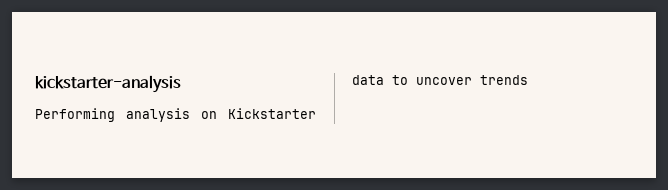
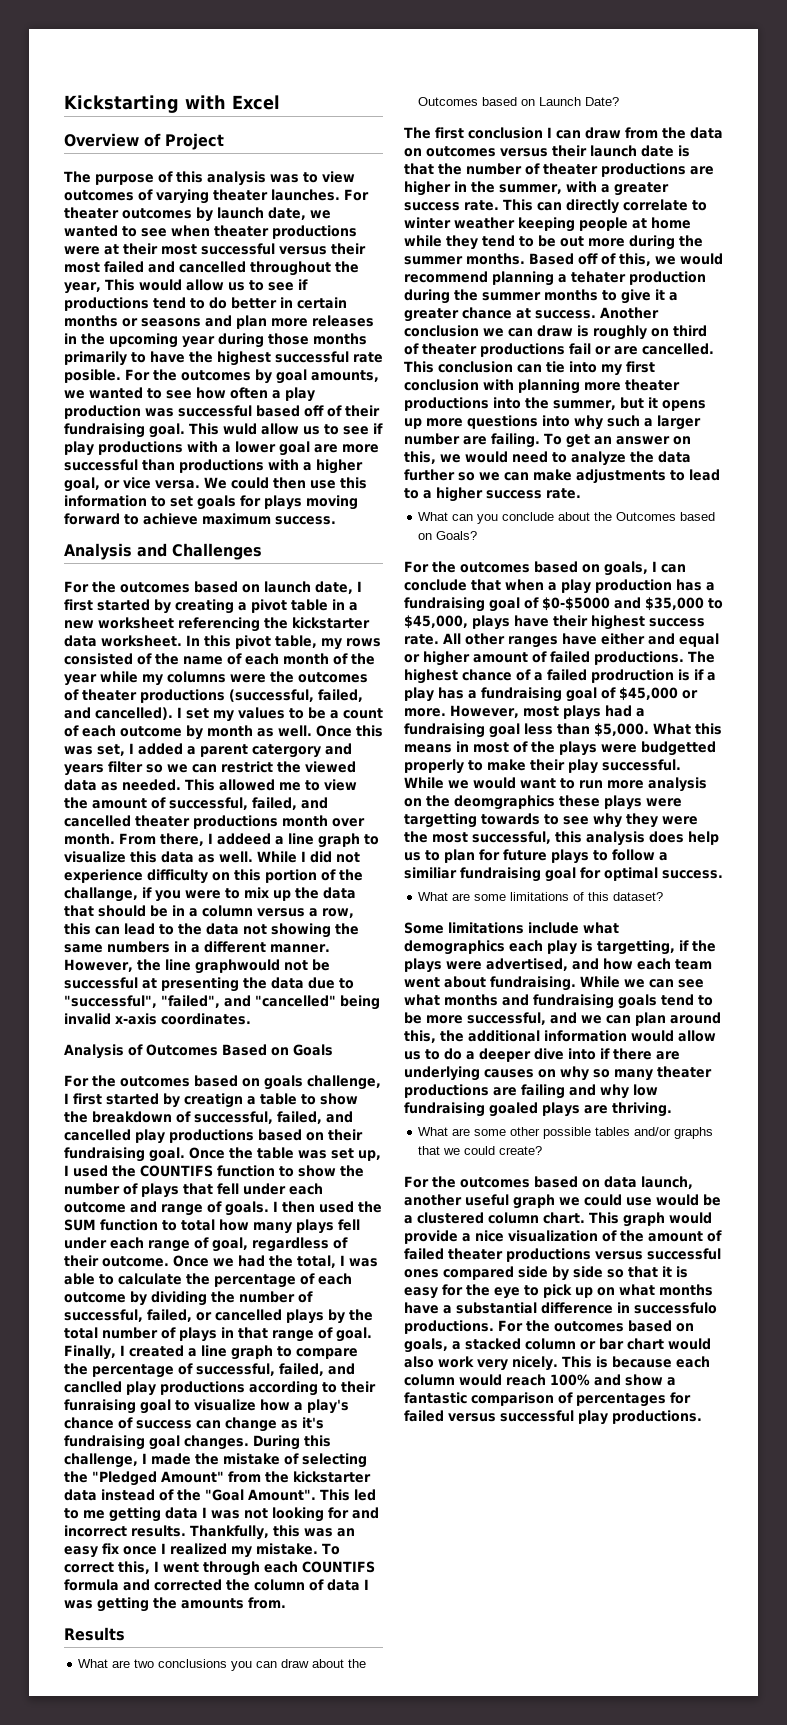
[35,75,181,93] [35,108,316,122] [352,75,528,85] kickstarter-analysis // Performing analysis on Kickstarter data to uncover trends -> [64,95,280,113] [64,133,224,150] [64,171,355,186] [64,189,369,204] [64,207,331,222] [64,225,357,239] [64,243,366,255] [64,261,359,276] [64,279,308,294] [64,297,347,311] [64,315,374,329] [64,333,367,348] [64,351,383,366] [64,369,379,384] [64,387,315,402] [64,405,380,419] [64,423,383,438] [64,441,379,456] [64,459,363,474] [64,477,367,492] [64,495,358,510] [64,513,336,525] [64,543,262,560] [64,581,362,594] [64,599,358,614] [64,617,370,632] [64,635,381,650] [64,653,375,665] [64,671,368,686] [64,689,363,703] [64,707,383,722] [64,725,383,740] [64,743,352,758] [64,761,356,776] [64,779,357,791] [64,797,328,810] [64,815,365,829] [64,833,379,848] [64,851,360,863] [64,869,363,884] [64,887,356,902] [64,905,354,918] [64,923,359,938] [64,941,330,953] [64,959,330,974] [64,977,354,992] [64,995,380,1010] [64,1013,251,1025] [64,1044,333,1059] [64,1075,381,1090] [64,1093,358,1108] [64,1111,353,1124] [64,1129,363,1144] [64,1147,381,1162] [64,1165,364,1177] [64,1183,323,1198] [64,1201,382,1216] [64,1219,360,1234] [64,1237,348,1252] [64,1255,378,1268] [64,1273,352,1288] [64,1291,313,1306] [64,1309,373,1324] [64,1327,372,1342] [64,1345,358,1360] [64,1363,355,1378] [64,1381,376,1396] [64,1399,349,1414] [64,1417,324,1432] [64,1435,331,1450] [64,1453,367,1468] [64,1471,371,1486] [64,1489,376,1501] [64,1507,379,1522] [64,1525,355,1540] [64,1543,340,1558] [64,1561,375,1576] [64,1579,369,1591] [64,1597,286,1612] [64,1627,125,1641] [78,1659,367,1671] [418,97,620,106] [404,127,723,139] [404,145,690,157] [404,163,714,177] [404,181,669,196] [404,199,707,214] [404,217,691,232] [404,235,703,250] [404,253,723,266] [404,271,706,286] [404,289,678,304] [404,307,659,322] [404,325,707,340] [404,343,714,357] [404,361,655,376] [404,379,680,394] [404,397,706,411] [404,415,701,430] [404,433,691,448] [404,451,691,466] [404,469,720,484] [404,487,581,502] [418,512,716,524] [418,531,478,540] [404,561,686,576] [404,579,715,594] [404,597,723,612] [404,615,705,630] [404,633,719,648] [404,651,715,666] [404,669,716,684] [404,687,698,702] [404,705,645,720] [404,723,722,738] [404,741,716,756] [404,759,681,774] [404,777,707,792] [404,795,682,810] [404,813,698,828] [404,831,719,846] [404,849,668,864] [404,867,723,882] [418,892,664,901] [404,922,619,934] [404,940,716,955] [404,958,712,973] [404,976,704,991] [404,994,713,1009] [404,1012,721,1026] [404,1030,716,1043] [404,1048,680,1062] [404,1066,712,1081] [404,1084,658,1099] [404,1102,672,1117] [418,1127,714,1139] [418,1146,543,1155] [404,1176,693,1189] [404,1194,721,1209] [404,1212,712,1227] [404,1230,722,1244] [404,1248,721,1262] [404,1266,688,1281] [404,1284,713,1299] [404,1302,717,1314] [404,1320,694,1334] [404,1338,711,1353] [404,1356,710,1371] [404,1374,676,1386] [404,1392,691,1407] [404,1410,702,1425] Kickstarting with Excel // Overview of Project // The purpose of this analysis was to view outcomes of varying theater launches. For theater outcomes by launch date, we wanted to see when theater productions were at their most successful versus their most failed and cancelled throughout the year, This would allow us to see if productions tend to do better in certain months or seasons and plan more releases in the upcoming year during those months primarily to have the highest successful rate posible. For the outcomes by goal amounts, we wanted to see how often a play production was successful based off of their fundraising goal. This wuld allow us to see if play productions with a lower goal are more successful than productions with a higher goal, or vice versa. We could then use this information to set goals for plays moving forward to achieve maximum success. // Analysis and Challenges // For the outcomes based on launch date, I first started by creating a pivot table in a new worksheet referencing the kickstarter data worksheet. In this pivot table, my rows consisted of the name of each month of the year while my columns were the outcomes of theater productions (successful, failed, and cancelled). I set my values to be a count of each outcome by month as well. Once this was set, I added a parent catergory and years filter so we can restrict the viewed data as needed. This allowed me to view the amount of successful, failed, and cancelled theater productions month over month. From there, I addeed a line graph to visualize this data as well. While I did not experience difficulty on this portion of the challange, if you were to mix up the data that should be in a column versus a row, this can lead to the data not showing the same numbers in a different manner. However, the line graphwould not be successful at presenting the data due to "successful", "failed", and "cancelled" being invalid x-axis coordinates. // Analysis of Outcomes Based on Goals // For the outcomes based on goals challenge, I first started by creatign a table to show the breakdown of successful, failed, and cancelled play productions based on their fundraising goal. Once the table was set up, I used the COUNTIFS function to show the number of plays that fell under each outcome and range of goals. I then used the SUM function to total how many plays fell under each range of goal, regardless of their outcome. Once we had the total, I was able to calculate the percentage of each outcome by dividing the number of successful, failed, or cancelled plays by the total number of plays in that range of goal. Finally, I created a line graph to compare the percentage of successful, failed, and canclled play productions according to their funraising goal to visualize how a play's chance of success can change as it's fundraising goal changes. During this challenge, I made the mistake of selecting the "Pledged Amount" from the kickstarter data instead of the "Goal Amount". This led to me getting data I was not looking for and incorrect results. Thankfully, this was an easy fix once I realized my mistake. To correct this, I went through each COUNTIFS formula and corrected the column of data I was getting the amounts from. // Results // What are two conclusions you can draw about the Outcomes based on Launch Date? // The first conclusion I can draw from the data on outcomes versus their launch date is that the number of theater productions are higher in the summer, with a greater success rate. This can directly correlate to winter weather keeping people at home while they tend to be out more during the summer months. Based off of this, we would recommend planning a tehater production during the summer months to give it a greater chance at success. Another conclusion we can draw is roughly on third of theater productions fail or are cancelled. This conclusion can tie into my first conclusion with planning more theater productions into the summer, but it opens up more questions into why such a larger number are failing. To get an answer on this, we would need to analyze the data further so we can make adjustments to lead to a higher success rate. // What can you conclude about the Outcomes based on Goals? // For the outcomes based on goals, I can conclude that when a play production has a fundraising goal of $0-$5000 and $35,000 to $45,000, plays have their highest success rate. All other ranges have either and equal or higher amount of failed productions. The highest chance of a failed prodruction is if a play has a fundraising goal of $45,000 or more. However, most plays had a fundraising goal less than $5,000. What this means in most of the plays were budgetted properly to make their play successful. While we would want to run more analysis on the deomgraphics these plays were targetting towards to see why they were the most successful, this analysis does help us to plan for future plays to follow a similiar fundraising goal for optimal success. // What are some limitations of this dataset? // Some limitations include what demographics each play is targetting, if the plays were advertised, and how each team went about fundraising. While we can see what months and fundraising goals tend to be more successful, and we can plan around this, the additional information would allow us to do a deeper dive into if there are underlying causes on why so many theater productions are failing and why low fundraising goaled plays are thriving. // What are some other possible tables and/or graphs that we could create? // For the outcomes based on data launch, another useful graph we could use would be a clustered column chart. This graph would provide a nice visualization of the amount of failed theater productions versus successful ones compared side by side so that it is easy for the eye to pick up on what months have a substantial difference in successfulo productions. For the outcomes based on goals, a stacked column or bar chart would also work very nicely. This is because each column would reach 100% and show a fantastic comparison of percentages for failed versus successful play productions.

